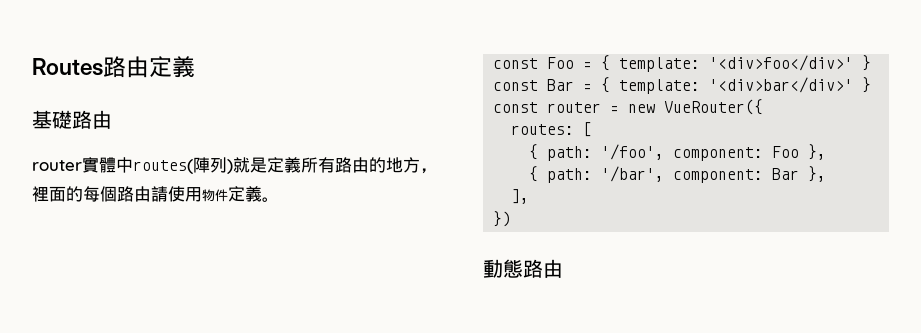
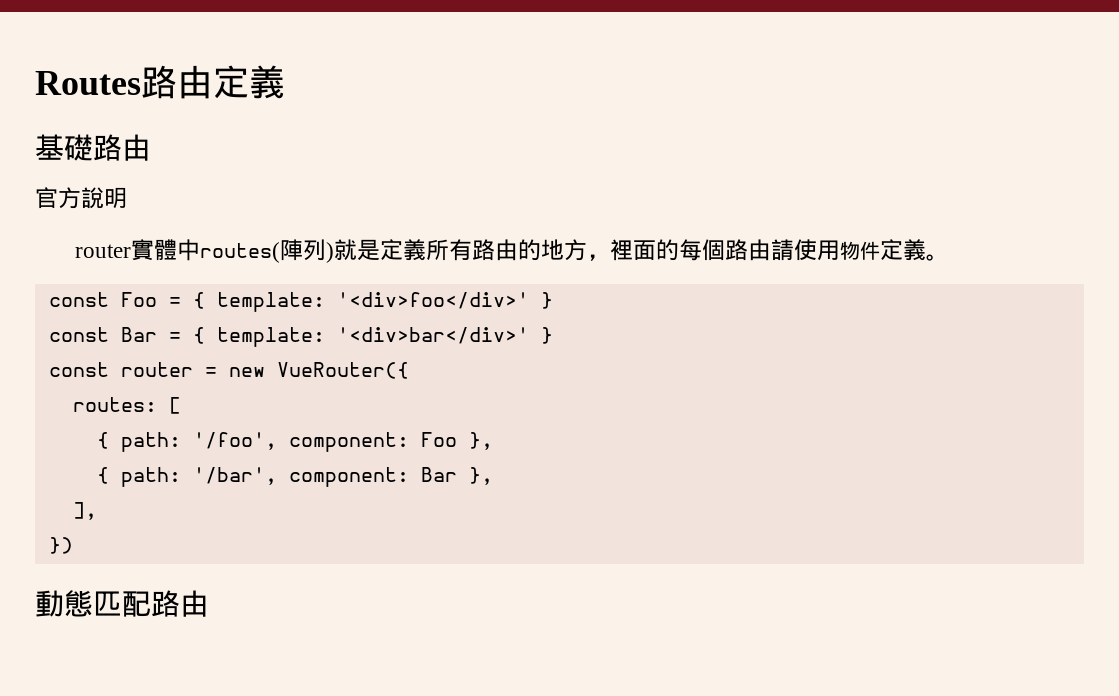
(112, 119) none -> [35,187,127,209] // 官方說明
(523, 268) none -> [93,591,151,617] 匹配

